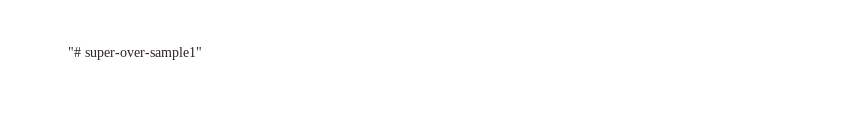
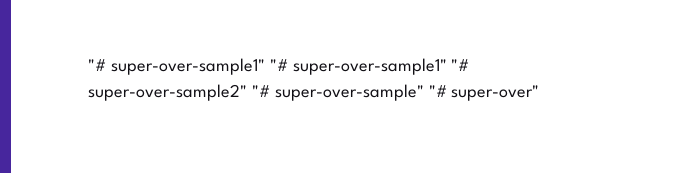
[68,47,202,60] "# super-over-sample1" -> [88,58,470,75] [88,84,540,101] "# super-over-sample1" "# super-over-sample1" "# super-over-sample2" "# super-over-sample" "# super-over"

